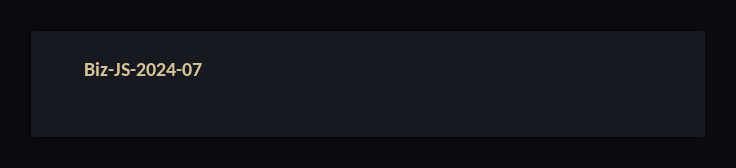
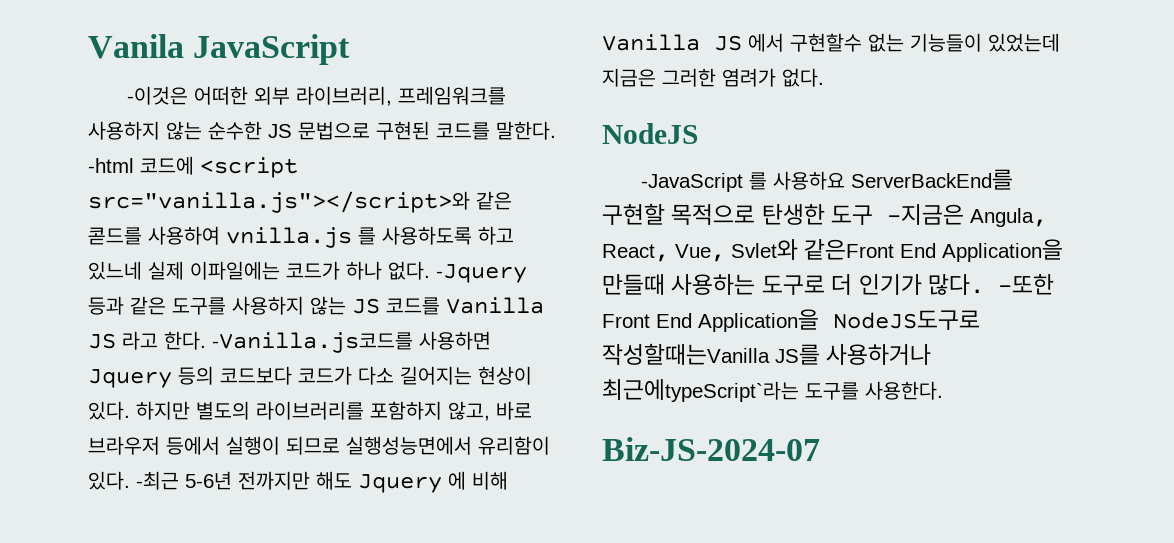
(84, 69) none -> [88,34,351,65] [126,86,506,106] [88,121,556,140] [88,156,298,178] [88,191,512,213] [88,226,514,248] [88,261,527,283] [88,296,544,315] [88,331,491,353] [88,366,532,388] [88,401,532,421] [88,436,550,455] [88,471,508,493] [602,33,1060,52] [602,68,824,87] [602,123,698,144] [640,169,1013,192] [602,203,1048,227] [602,239,1064,262] [602,274,1055,295] [602,309,980,332] [602,343,932,365] [602,379,943,402] Vanila JavaScript // -이것은 어떠한 외부 라이브러리, 프레임워크를 사용하지 않는 순수한 JS 문법으로 구현된 코드를 말한다. -html 코드에 <script src="vanilla.js"></script>와 같은 콛드를 사용하여 vnilla.js 를 사용하도록 하고 있느네 실제 이파일에는 코드가 하나 없다. -Jquery 등과 같은 도구를 사용하지 않는 JS 코드를 Vanilla JS 라고 한다. -Vanilla.js코드를 사용하면 Jquery 등의 코드보다 코드가 다소 길어지는 현상이 있다. 하지만 별도의 라이브러리를 포함하지 않고, 바로 브라우저 등에서 실행이 되므로 실행성능면에서 유리함이 있다. -최근 5-6년 전까지만 해도 Jquery 에 비해 Vanilla JS 에서 구현할수 없는 기능들이 있었는데 지금은 그러한 염려가 없다. // NodeJS // -JavaScript 를 사용하요 ServerBackEnd를 구현할 목적으로 탄생한 도구 -지금은 Angula, React, Vue, Svlet와 같은Front End Application을 만들때 사용하는 도구로 더 인기가 많다. -또한 Front End Application을 NodeJS도구로 작성할때는Vanilla JS를 사용하거나 최근에typeScript`라는 도구를 사용한다. //

